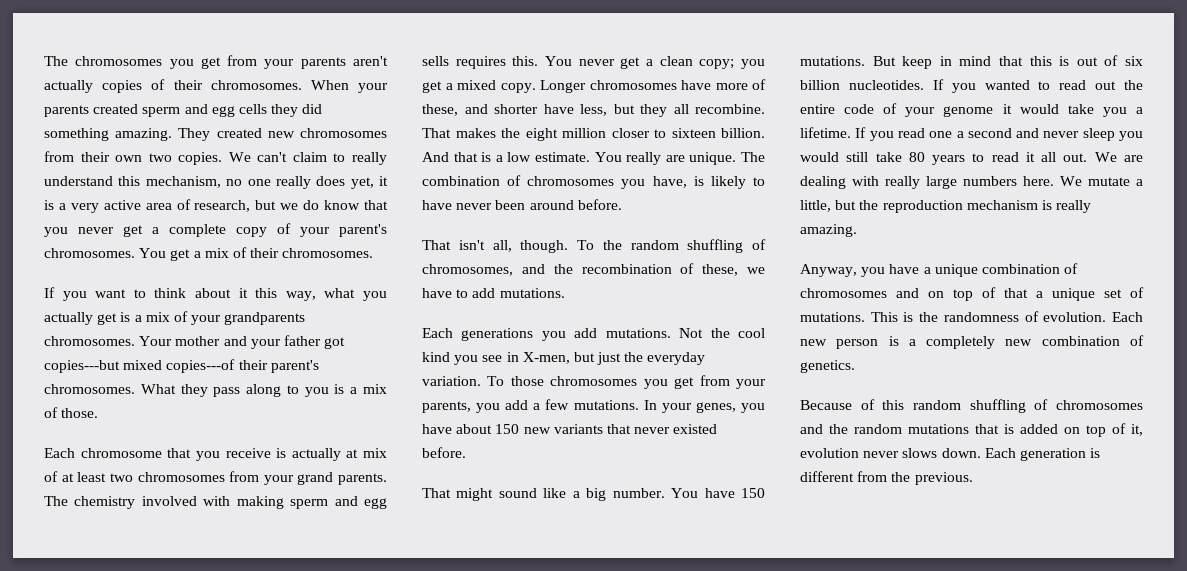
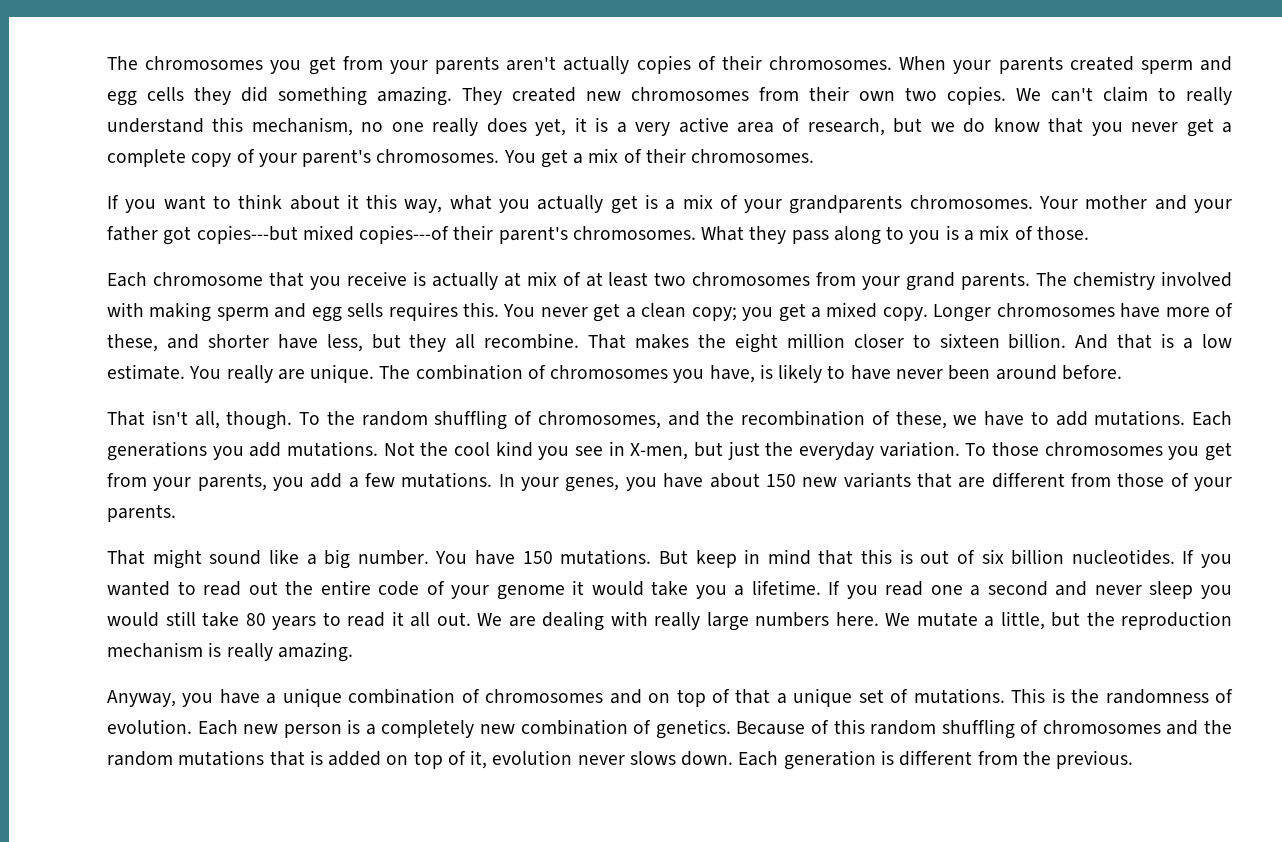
(565, 293) // -> (1186, 418) none
[634,424,718,434] [422,447,466,458] never existed before. -> [958,472,1232,491] [107,504,176,522] are different from those of your parents.
(855, 366) // -> (731, 729) none

